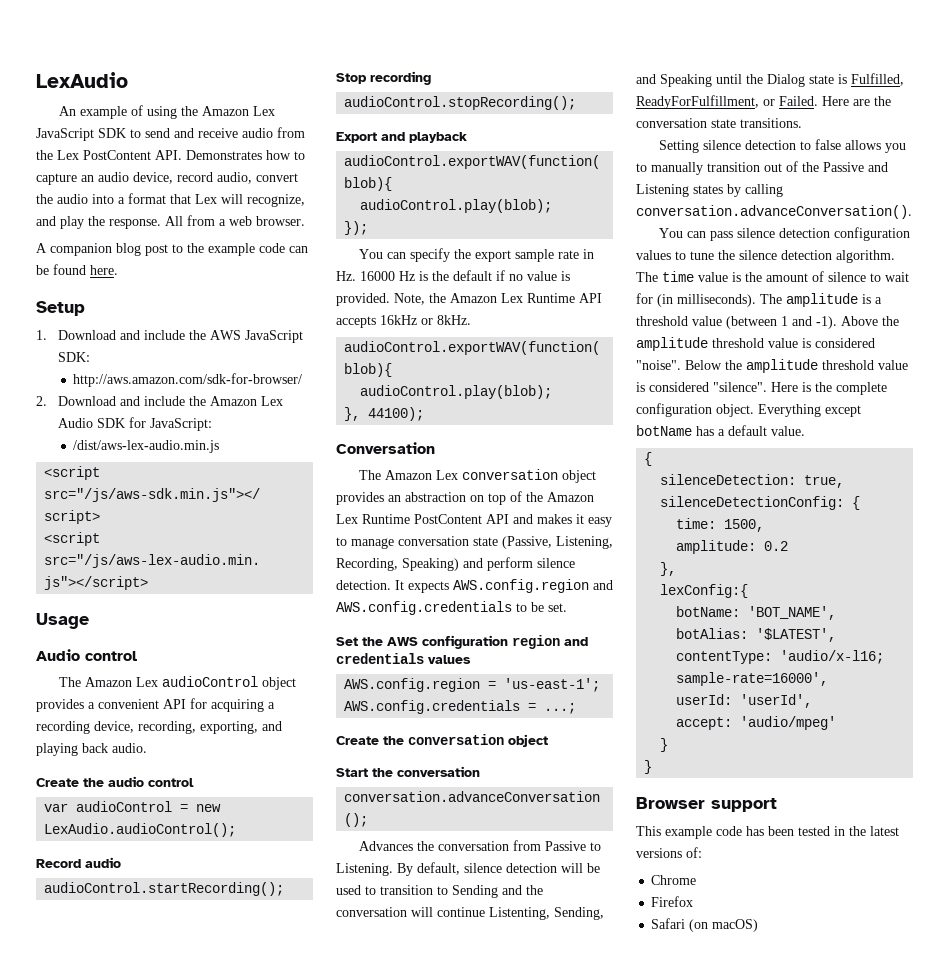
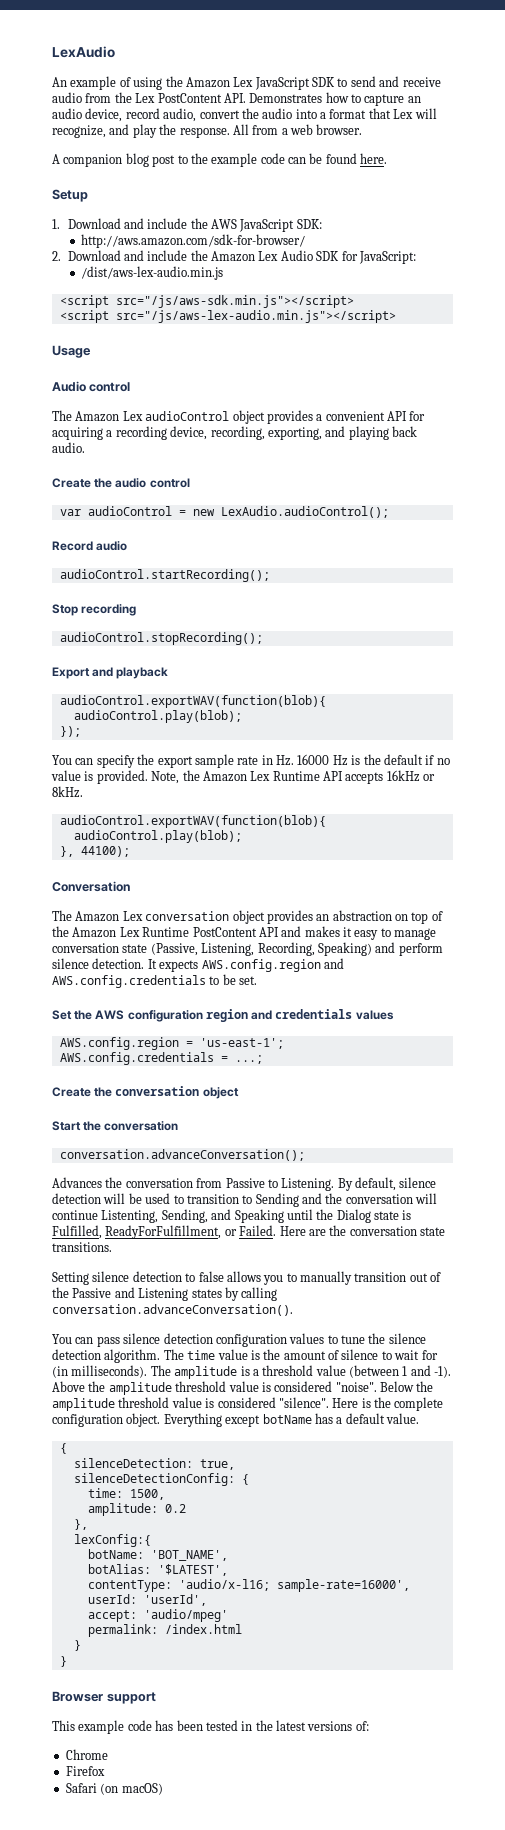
(837, 723) none -> [87,1624,242,1637] // permalink: /index.html

